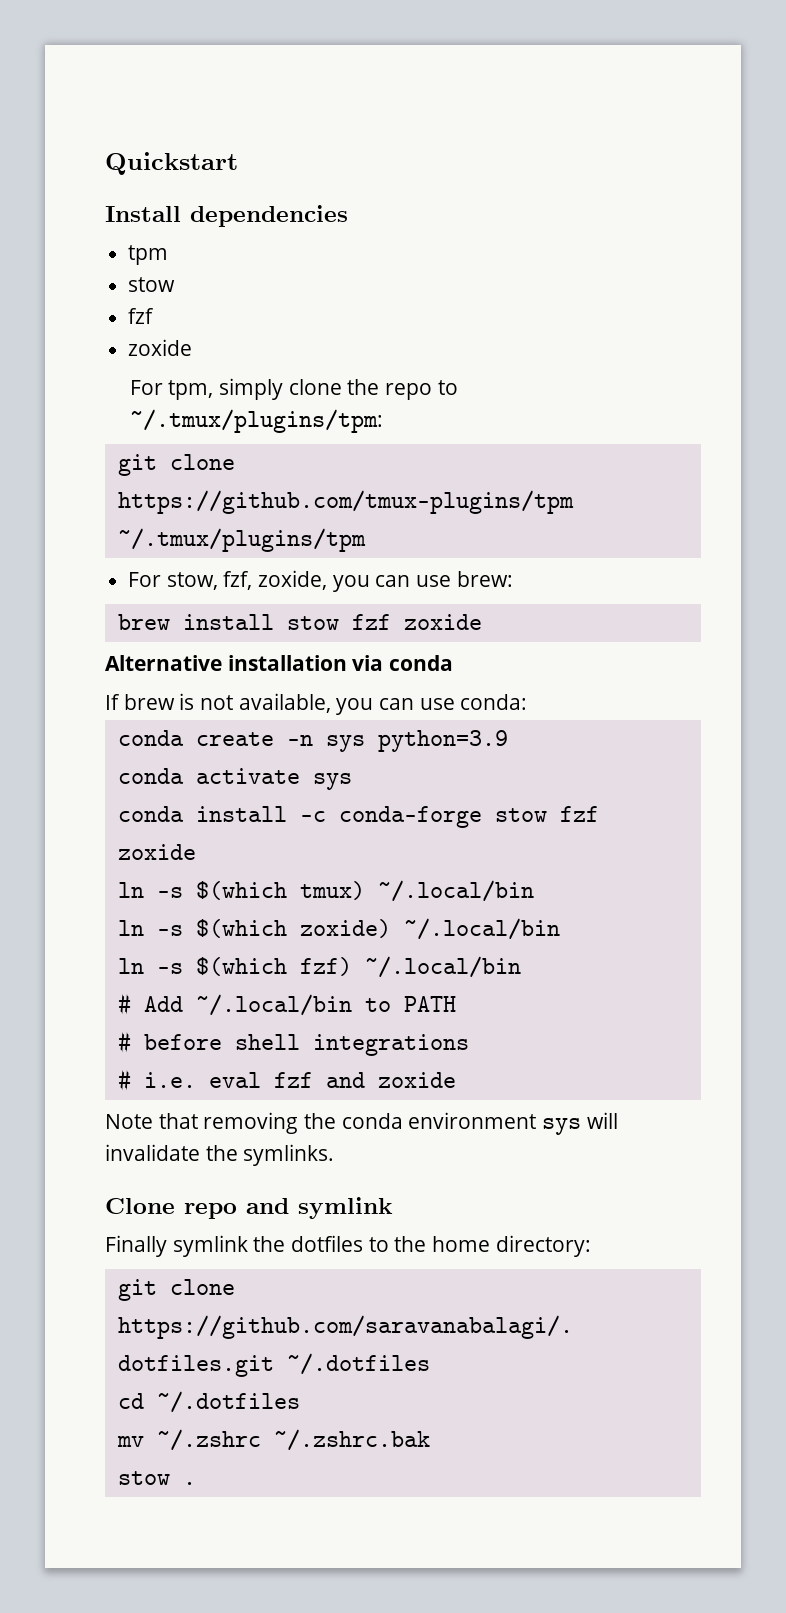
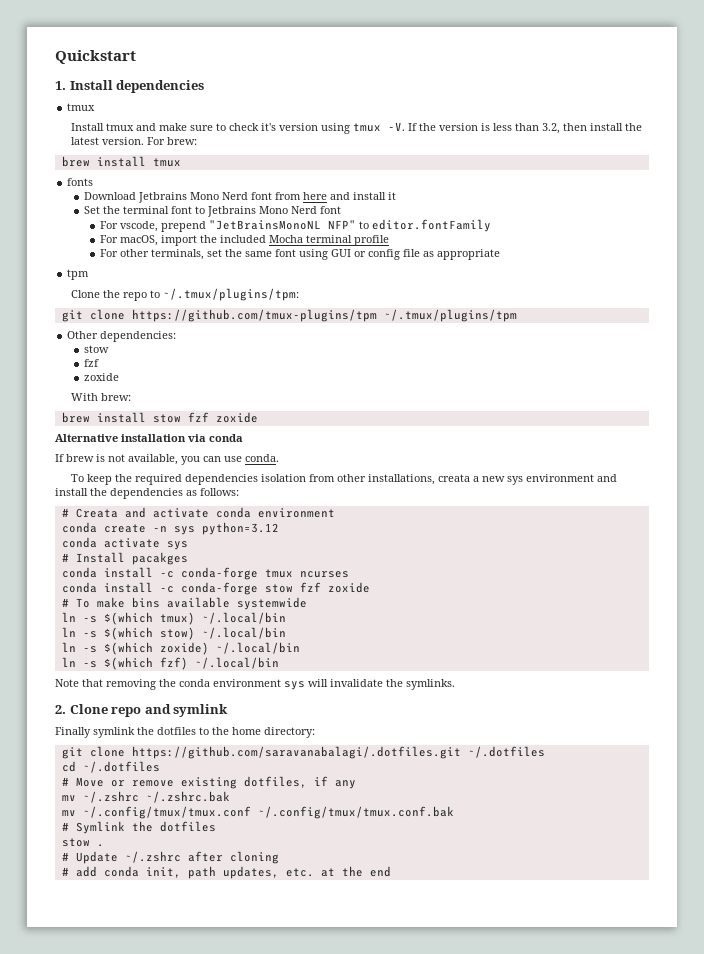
(238, 163) none -> [55,81,66,90] 1.
[128,245,169,265] [128,277,176,292] [128,308,155,324] [128,339,193,356] [129,378,342,400] tpm // stow // fzf // zoxide // For tpm, simply clone -> [67,103,96,111] [71,122,643,134] [71,137,198,145] [61,156,181,167] [67,178,94,186] [83,192,396,203] [83,206,341,217] [100,219,492,232] [100,235,390,246] [100,249,501,260] [67,269,90,280] [71,290,101,298] tmux // Install tmux and make sure to check it's version using tmux -V. If the version is less than 3.2, then install the latest version. For brew: // brew install tmux // fonts // Download Jetbrains Mono Nerd font from here and install it // Set the terminal font to Jetbrains Mono Nerd font // For vscode, prepend "JetBrainsMonoNL NFP" to editor.fontFamily // For macOS, import the included Mocha terminal profile // For other terminals, set the same font using GUI or config file as appropriate // tpm // Clone
[128,570,452,592] For stow, fzf, zoxide, you can use -> [67,331,177,342] [83,345,109,353] [83,359,99,367] [83,373,119,381] [71,393,99,401] Other dependencies: // stow // fzf // zoxide // With
[460,694,528,710] conda: -> [245,454,279,462] [70,474,617,485] [55,488,239,499] [61,507,335,518] conda. // To keep the required dependencies isolation from other installations, creata a new sys environment and install the dependencies as follows: // # Creata and activate conda environment
[377,730,508,752] python=3.9 -> [201,522,279,535] python=3.12
(352, 781) none -> [61,552,188,565] [61,567,349,580] // # Install pacakges // conda install -c conda-forge tmux ncurses
(196, 852) none -> [61,597,307,610] // # To make bins available systemwide
(534, 891) none -> [61,627,286,640] // ln -s $(which stow) ~/.local/bin
[117,993,456,1016] [117,1031,469,1056] [117,1069,456,1091] // # Add ~/.local/bin to PATH // # before shell integrations // # i.e. eval fzf and zoxide -> (279, 663) none
(335, 1155) none -> [55,705,66,714] 2.
[116,1429,430,1451] [117,1471,196,1485] mv ~/.zshrc ~/.zshrc.bak // stow . -> [61,776,356,789] [61,791,230,803] [61,806,454,819] [61,821,216,834] [61,838,104,847] [61,851,279,864] [61,866,391,879] # Move or remove existing dotfiles, if any // mv ~/.zshrc ~/.zshrc.bak // mv ~/.config/tmux/tmux.conf ~/.config/tmux/tmux.conf.bak // # Symlink the dotfiles // stow . // # Update ~/.zshrc after cloning // # add conda init, path updates, etc. at the end

